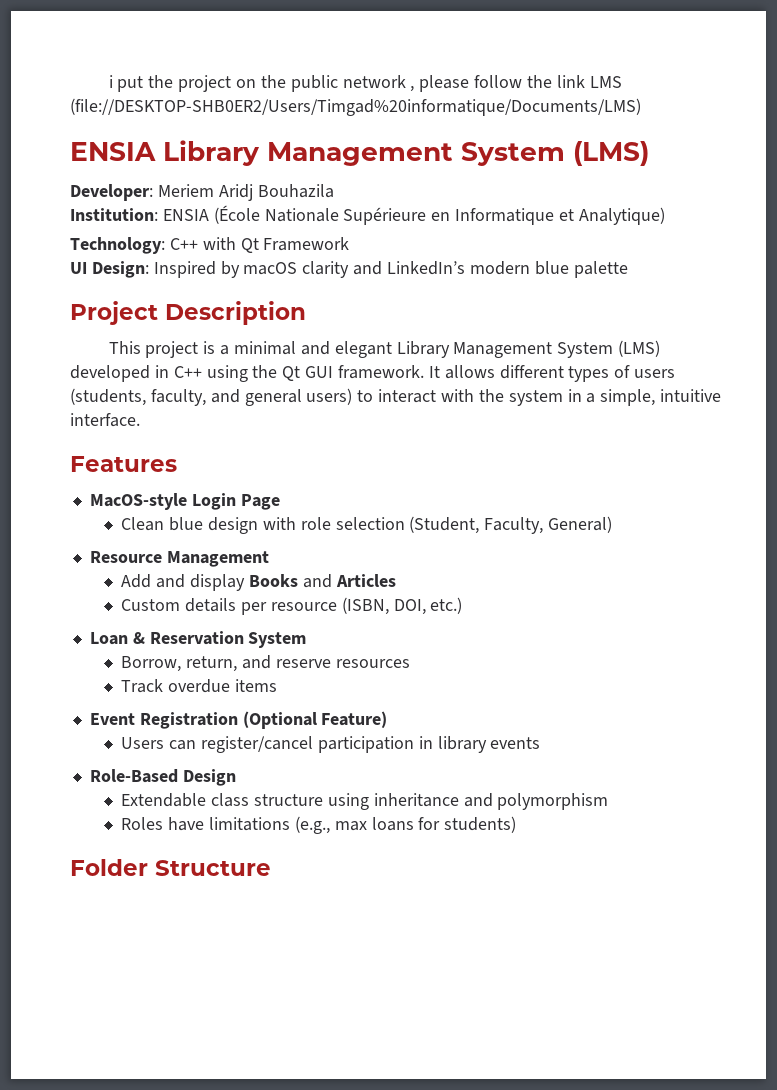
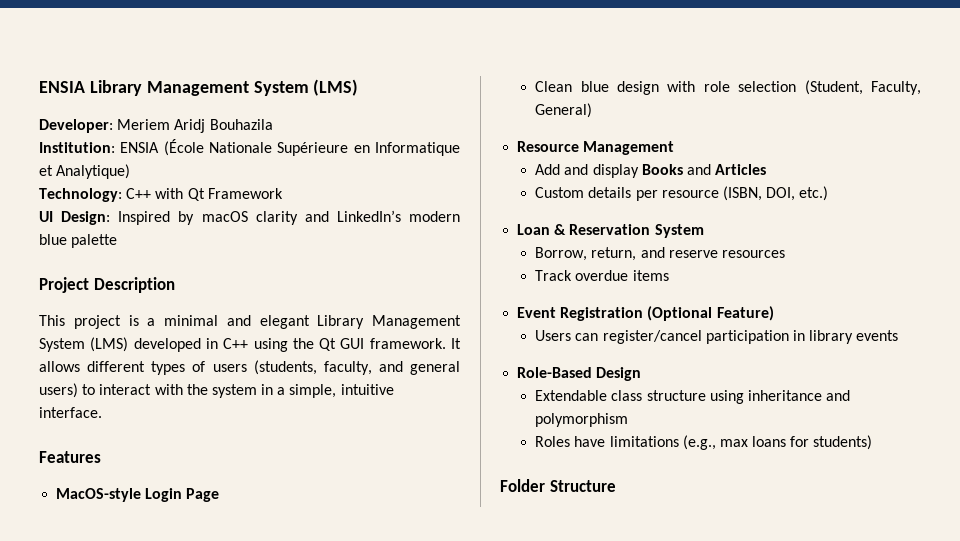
[108,75,622,92] [70,98,641,116] i put the project on the public network , please follow the link LMS (file://DESKTOP-SHB0ER2/Users/Timgad%20informatique/Documents/LMS) // -> (39, 87) none

